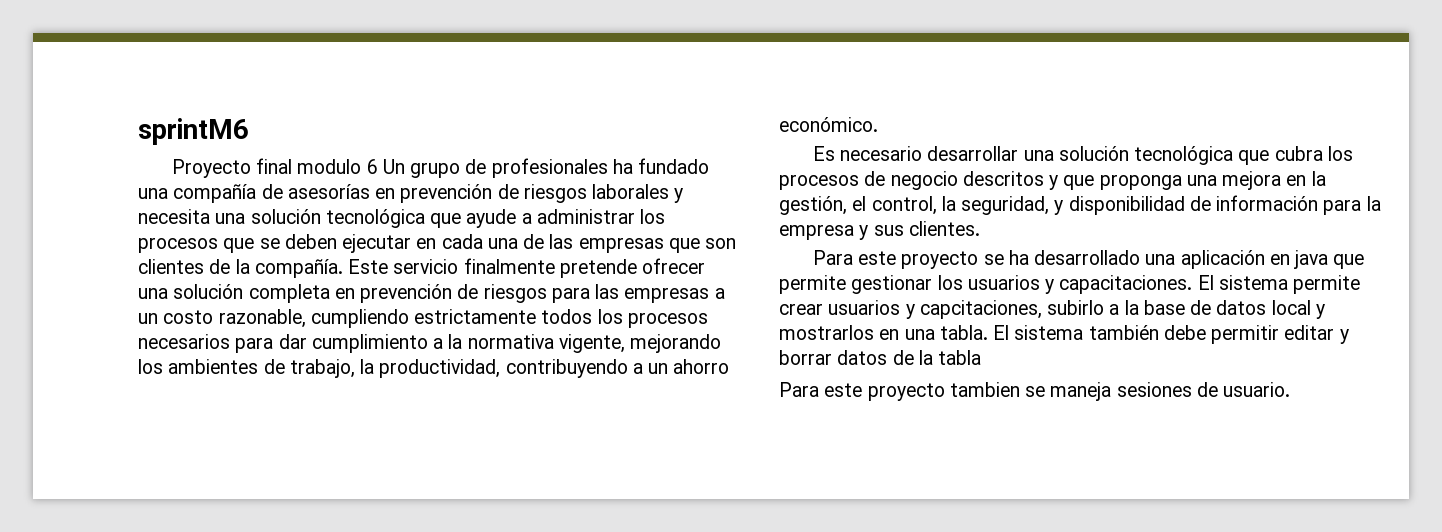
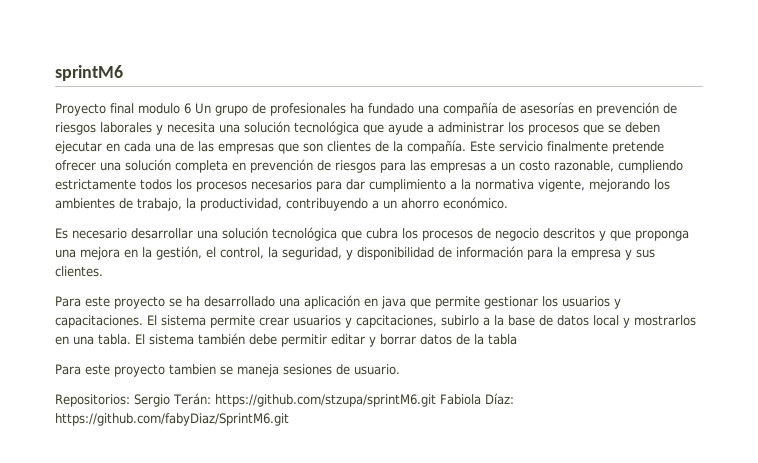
(1291, 389) none -> [55,393,514,407] [55,413,289,426] // Repositorios: Sergio Terán: https://github.com/stzupa/sprintM6.git Fabiola Díaz: https://github.com/fabyDiaz/SprintM6.git

